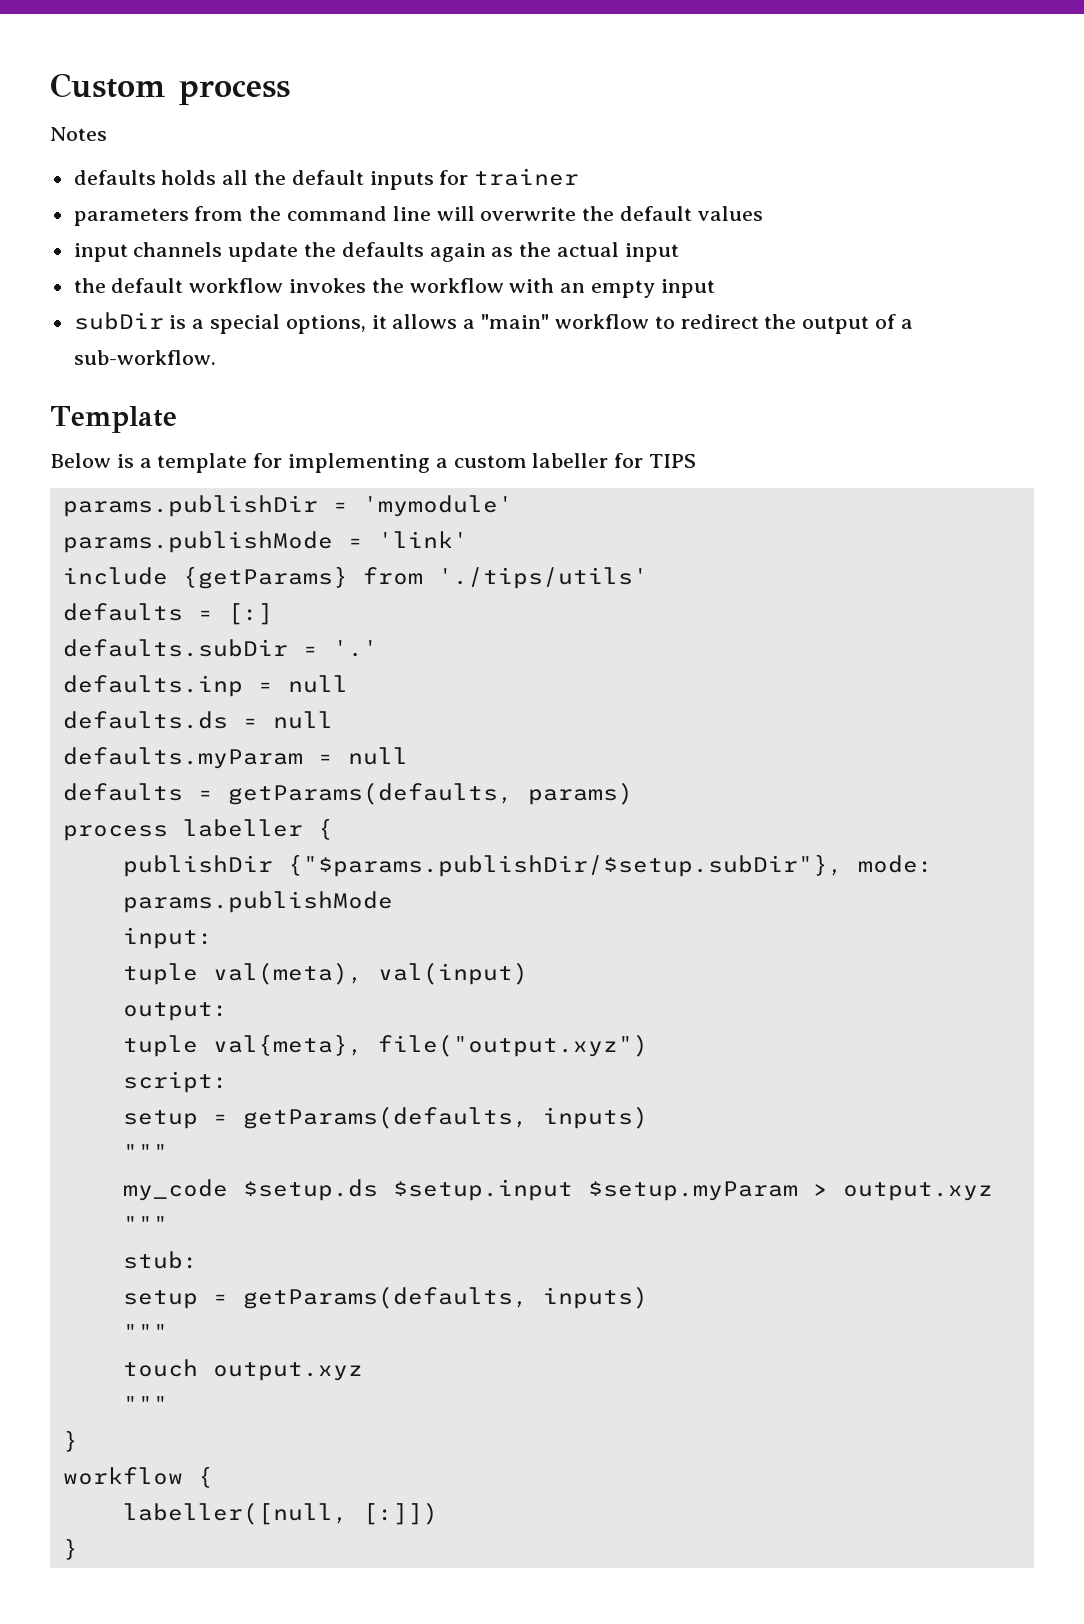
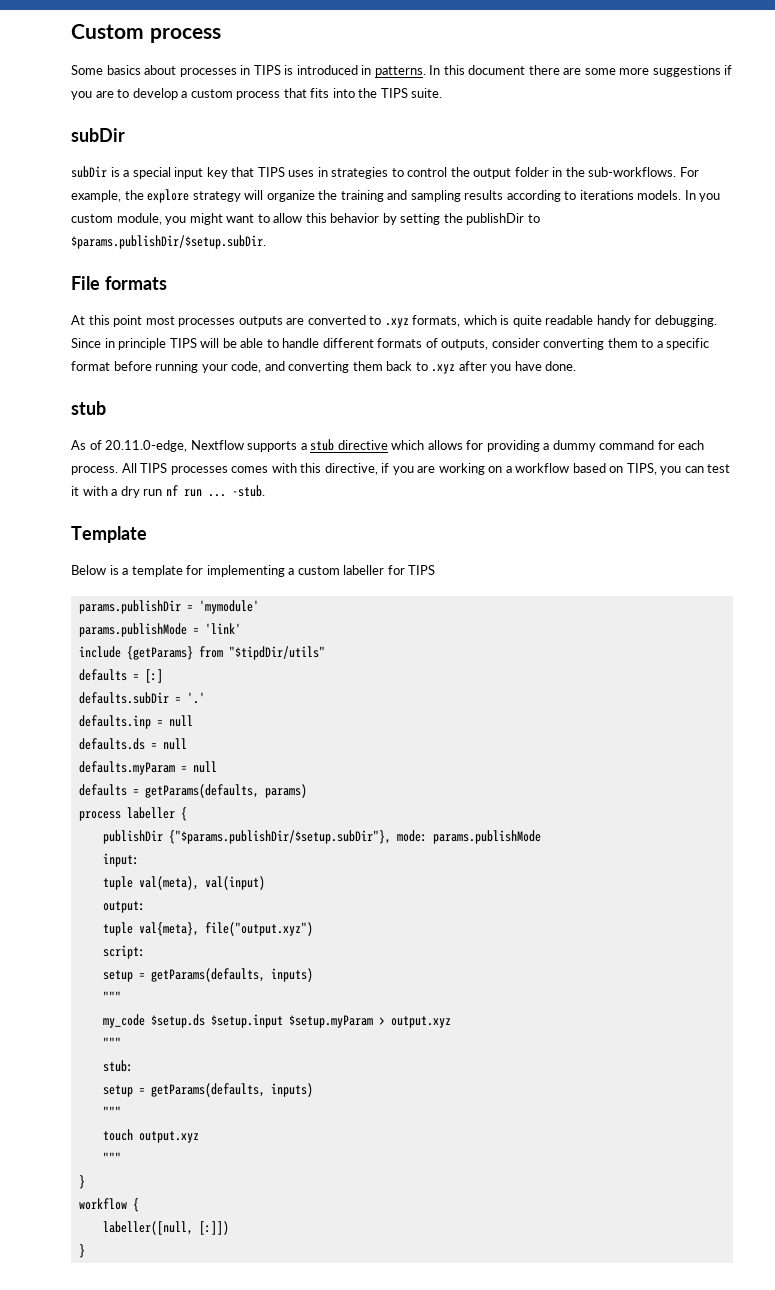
[50,127,107,141] [73,168,580,190] [73,206,763,226] [73,242,679,262] [73,278,715,298] [73,312,913,334] [73,350,216,365] Notes // defaults holds all the default inputs for trainer // parameters from the command line will overwrite the default values // input channels update the defaults again as the actual input // the default workflow invokes the workflow with an empty input // subDir is a special options, it allows a "main" workflow to redirect the output of a sub-workflow. -> [71,65,733,77] [71,88,443,100] [71,128,125,142] [71,166,699,179] [71,189,721,203] [71,213,540,225] [71,235,266,249] [71,276,167,290] [71,315,717,328] [71,338,710,350] [71,361,577,374] [71,401,106,415] [71,439,705,452] [71,463,731,475] [71,485,265,498] Some basics about processes in TIPS is introduced in patterns. In this document there are some more suggestions if you are to develop a custom process that fits into the TIPS suite. // subDir // subDir is a special input key that TIPS uses in strategies to control the output folder in the sub-workflows. For example, the explore strategy will organize the training and sampling results according to iterations models. In you custom module, you might want to allow this behavior by setting the publishDir to $params.publishDir/$setup.subDir. // File formats // At this point most processes outputs are converted to .xyz formats, which is quite readable handy for debugging. Since in principle TIPS will be able to handle different formats of outputs, consider converting them to a specific format before running your code, and converting them back to .xyz after you have done. // stub // As of 20.11.0-edge, Nextflow supports a stub directive which allows for providing a dummy command for each process. All TIPS processes comes with this directive, if you are working on a workflow based on TIPS, you can test it with a dry run nf run ... -stub.
[437,567,648,589] './tips/utils' -> [228,646,325,660] "$tipdDir/utils"

